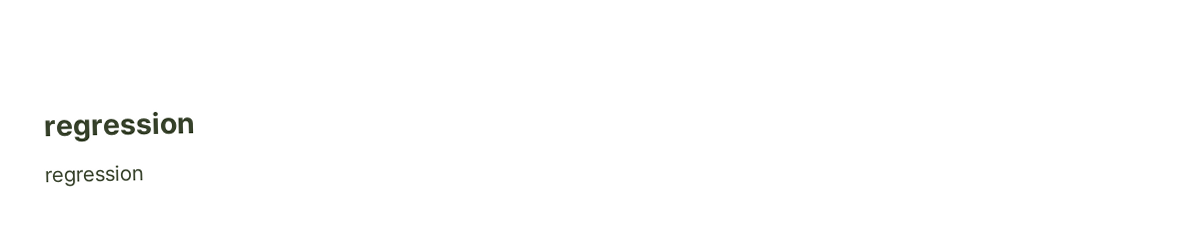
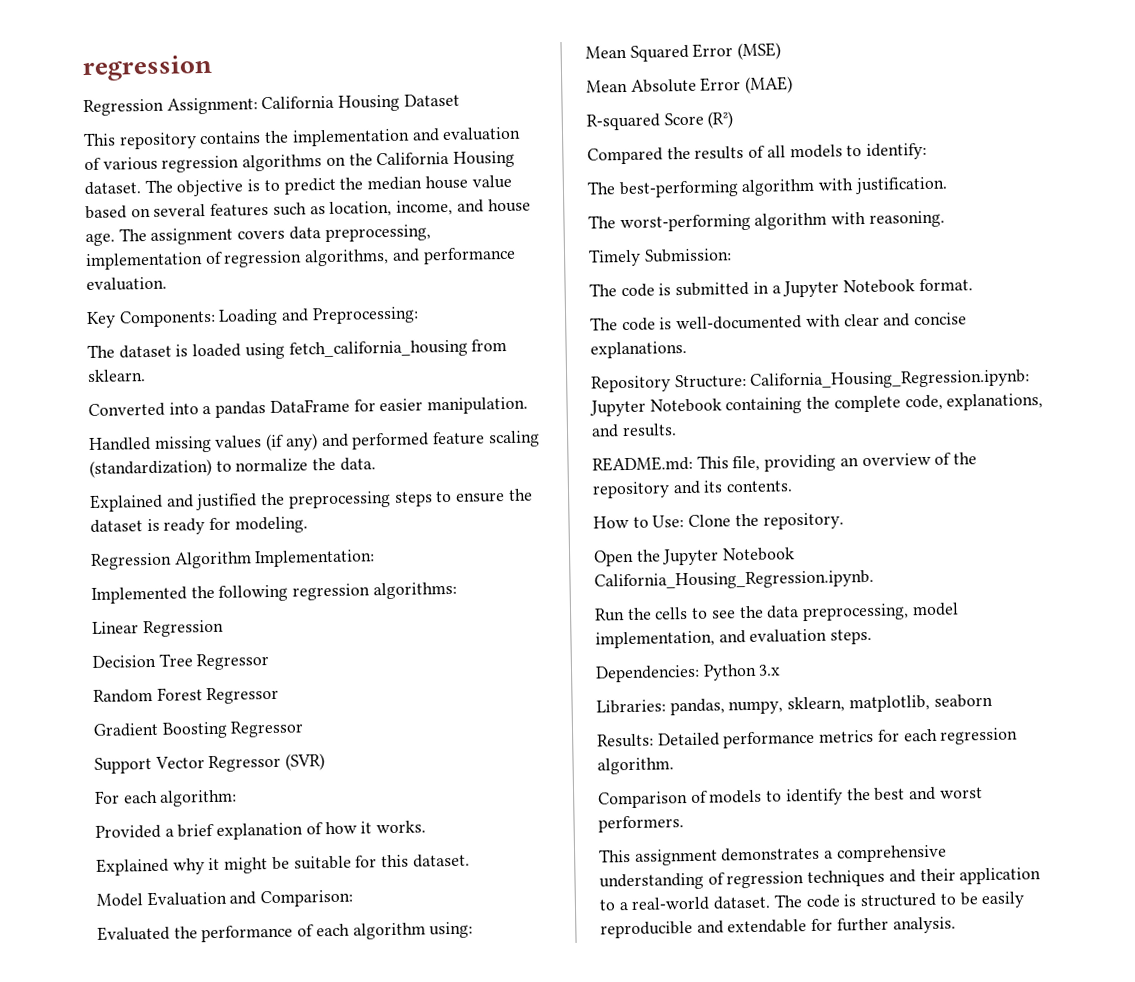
[44,164,145,188] regression -> [83,93,460,117] [83,126,522,150] [84,150,516,173] [84,174,512,197] [85,198,531,220] [85,224,431,247] [85,246,516,271] [86,276,167,292] [86,306,419,329] [87,338,508,360] [87,369,146,383] [88,396,529,418] [89,430,540,453] [89,457,376,479] [90,488,533,512] [90,516,308,535] [90,549,376,570] [91,581,457,604] [92,619,224,638] [92,653,270,671] [93,686,280,705] [93,720,305,739] [94,753,326,774] [94,789,238,807] [95,820,427,840] [96,853,470,876] [96,889,354,908] [97,921,474,943] [585,42,782,62] [586,76,794,94] [586,111,734,131] [587,142,928,165] [587,176,948,199] [588,210,945,233] [588,248,732,267] [589,278,973,298] [590,312,968,332] [590,340,687,359] [591,369,1031,393] [589,393,1044,417] [591,423,677,438] [592,452,978,472] [592,480,794,499] [593,512,844,530] [594,547,796,567] [594,569,874,591] [594,602,959,622] [595,628,873,649] [595,663,782,683] [596,693,993,716] [597,727,1019,749] [597,757,674,775] [598,786,983,809] [598,815,684,833] [599,844,947,866] [599,867,1042,891] [599,891,1026,911] [600,916,956,939] Regression Assignment: California Housing Dataset // This repository contains the implementation and evaluation of various regression algorithms on the California Housing dataset. The objective is to predict the median house value based on several features such as location, income, and house age. The assignment covers data preprocessing, implementation of regression algorithms, and performance evaluation. // Key Components: Loading and Preprocessing: // The dataset is loaded using fetch_california_housing from sklearn. // Converted into a pandas DataFrame for easier manipulation. // Handled missing values (if any) and performed feature scaling (standardization) to normalize the data. // Explained and justified the preprocessing steps to ensure the dataset is ready for modeling. // Regression Algorithm Implementation: // Implemented the following regression algorithms: // Linear Regression // Decision Tree Regressor // Random Forest Regressor // Gradient Boosting Regressor // Support Vector Regressor (SVR) // For each algorithm: // Provided a brief explanation of how it works. // Explained why it might be suitable for this dataset. // Model Evaluation and Comparison: // Evaluated the performance of each algorithm using: // Mean Squared Error (MSE) // Mean Absolute Error (MAE) // R-squared Score (R²) // Compared the results of all models to identify: // The best-performing algorithm with justification. // The worst-performing algorithm with reasoning. // Timely Submission: // The code is submitted in a Jupyter Notebook format. // The code is well-documented with clear and concise explanations. // Repository Structure: California_Housing_Regression.ipynb: Jupyter Notebook containing the complete code, explanations, and results. // README.md: This file, providing an overview of the repository and its contents. // How to Use: Clone the repository. // Open the Jupyter Notebook California_Housing_Regression.ipynb. // Run the cells to see the data preprocessing, model implementation, and evaluation steps. // Dependencies: Python 3.x // Libraries: pandas, numpy, sklearn, matplotlib, seaborn // Results: Detailed performance metrics for each regression algorithm. // Comparison of models to identify the best and worst performers. // This assignment demonstrates a comprehensive understanding of regression techniques and their application to a real-world dataset. The code is structured to be easily reproducible and extendable for further analysis.

